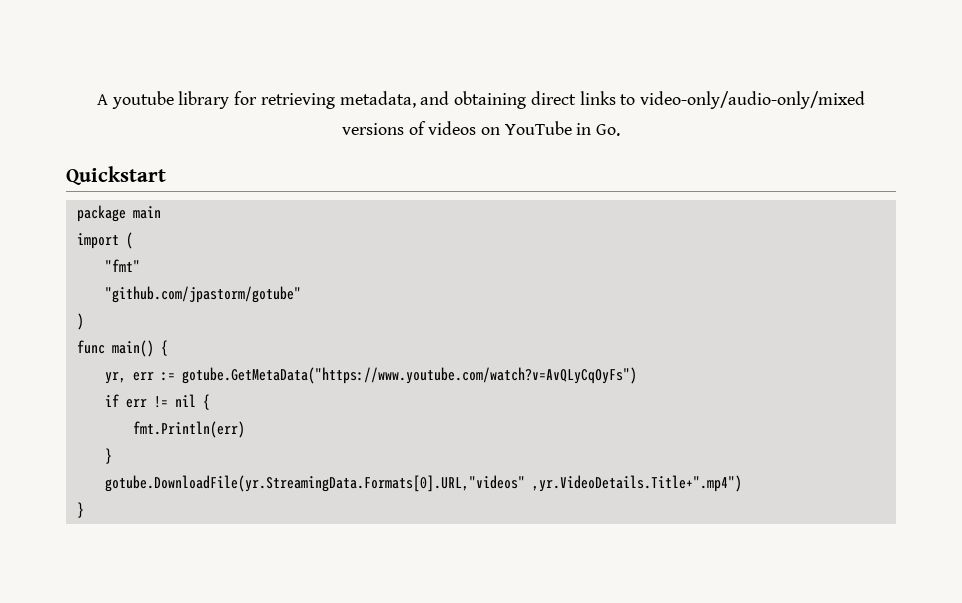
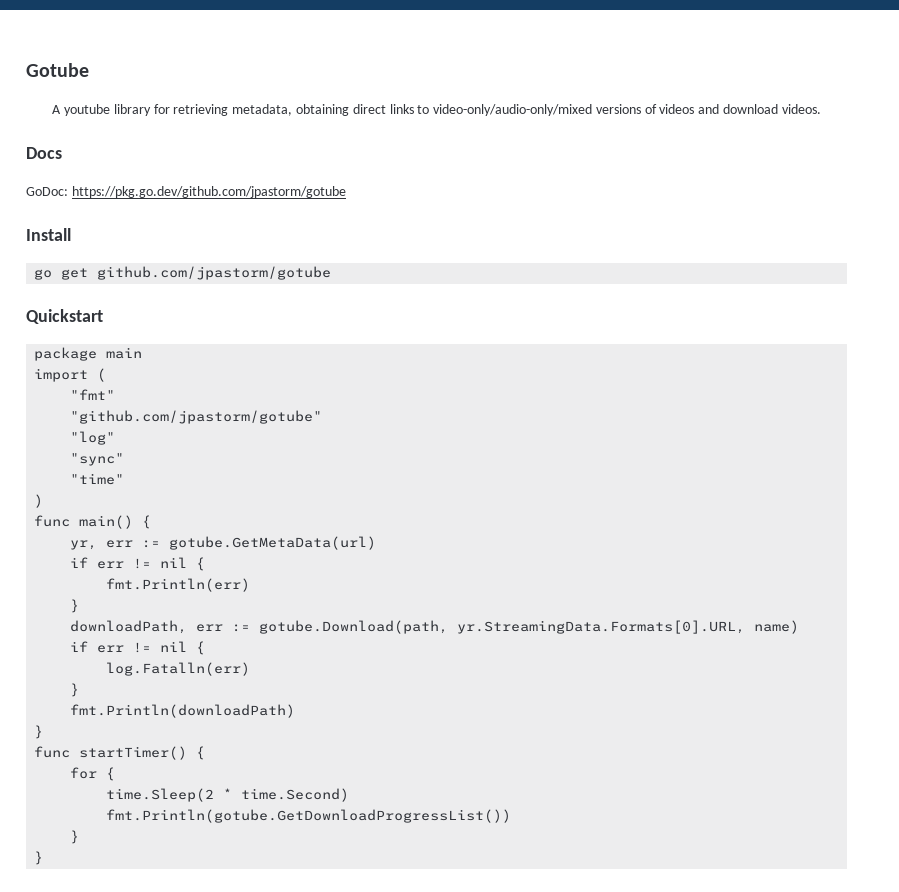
(97, 99) none -> [26,63,89,77] Gotube //
[420,91,450,105] and -> (293, 110) none
[481,121,621,136] on YouTube in Go. -> [698,104,821,114] [26,147,62,159] [26,186,346,198] [26,228,71,241] [34,266,332,280] and download videos. // Docs // GoDoc: https://pkg.go.dev/github.com/jpastorm/gotube // Install // go get github.com/jpastorm/gotube
(301, 294) none -> [70,431,116,445] [70,453,125,466] [70,473,125,485] // "log" // "sync" // "time"
[181,367,637,384] gotube.GetMetaData("https://www.youtube.com/watch?v=AvQLyCqOyFs") -> [169,536,377,550] gotube.GetMetaData(url)
[104,475,742,492] gotube.DownloadFile(yr.StreamingData.Formats[0].URL,"videos" ,yr.VideoDetails.Title+".mp4") -> [70,620,800,634] [70,641,206,655] [106,662,251,676] [70,683,80,697] [70,704,296,718] [34,725,44,739] [34,746,206,760] [70,767,116,781] [106,788,350,802] [106,809,512,823] [70,830,80,844] downloadPath, err := gotube.Download(path, yr.StreamingData.Formats[0].URL, name) // if err != nil { // log.Fatalln(err) // } // fmt.Println(downloadPath) // } // func startTimer() { // for { // time.Sleep(2 * time.Second) // fmt.Println(gotube.GetDownloadProgressList()) // }

